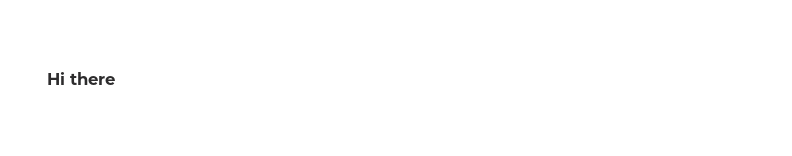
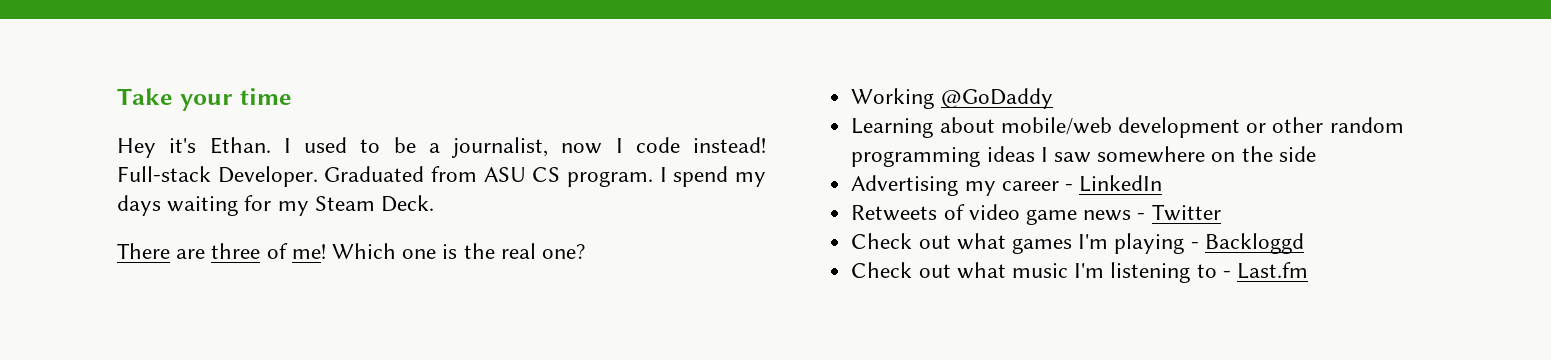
[47,72,115,85] Hi there -> [117,88,292,111] [117,137,766,158] [117,166,766,187] [117,195,435,216] [117,243,586,259] [851,88,1053,109] [851,117,1404,138] [851,146,1316,167] [851,175,1163,196] [851,204,1221,225] [851,233,1304,254] [851,262,1308,283] Take your time // Hey it's Ethan. I used to be a journalist, now I code instead! Full-stack Developer. Graduated from ASU CS program. I spend my days waiting for my Steam Deck. // There are three of me! Which one is the real one? // Working @GoDaddy // Learning about mobile/web development or other random programming ideas I saw somewhere on the side // Advertising my career - LinkedIn // Retweets of video game news - Twitter // Check out what games I'm playing - Backloggd // Check out what music I'm listening to - Last.fm

